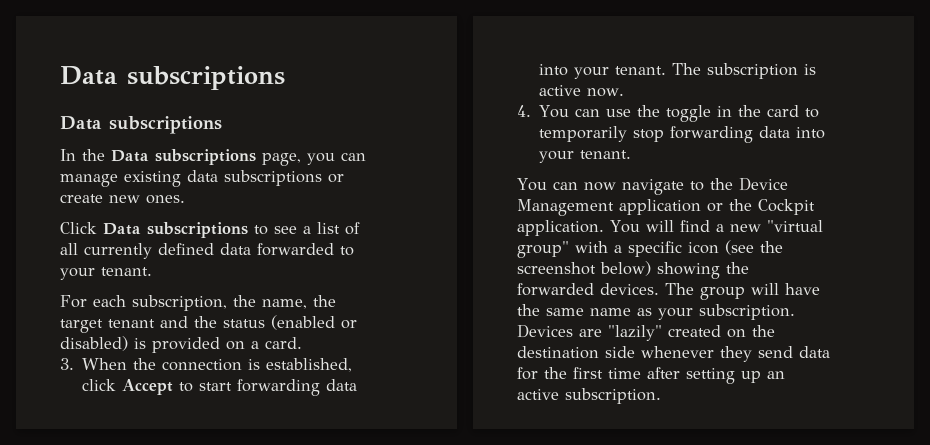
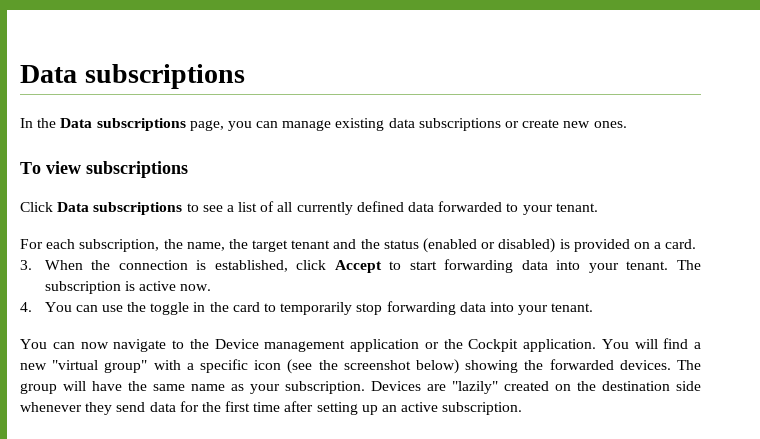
[60,66,285,90] [60,116,222,134] Data subscriptions // Data subscriptions -> [20,64,245,89] Data subscriptions
(185, 199) none -> [20,161,188,178] // To view subscriptions
[517,199,614,216] Management -> [264,340,346,352] management

